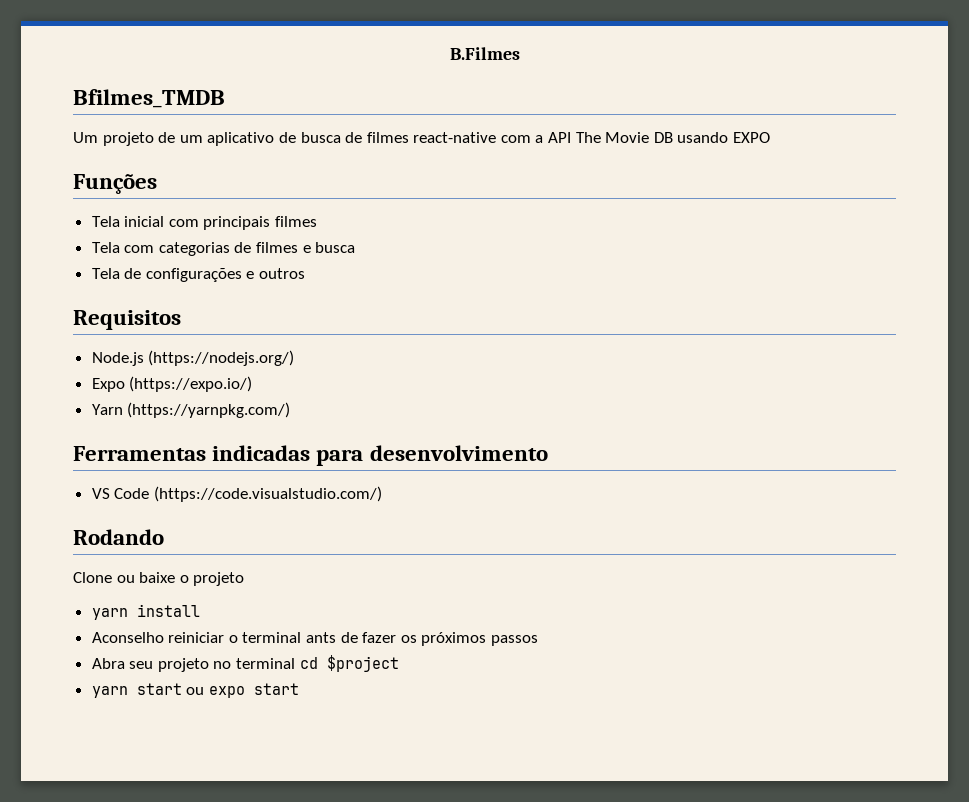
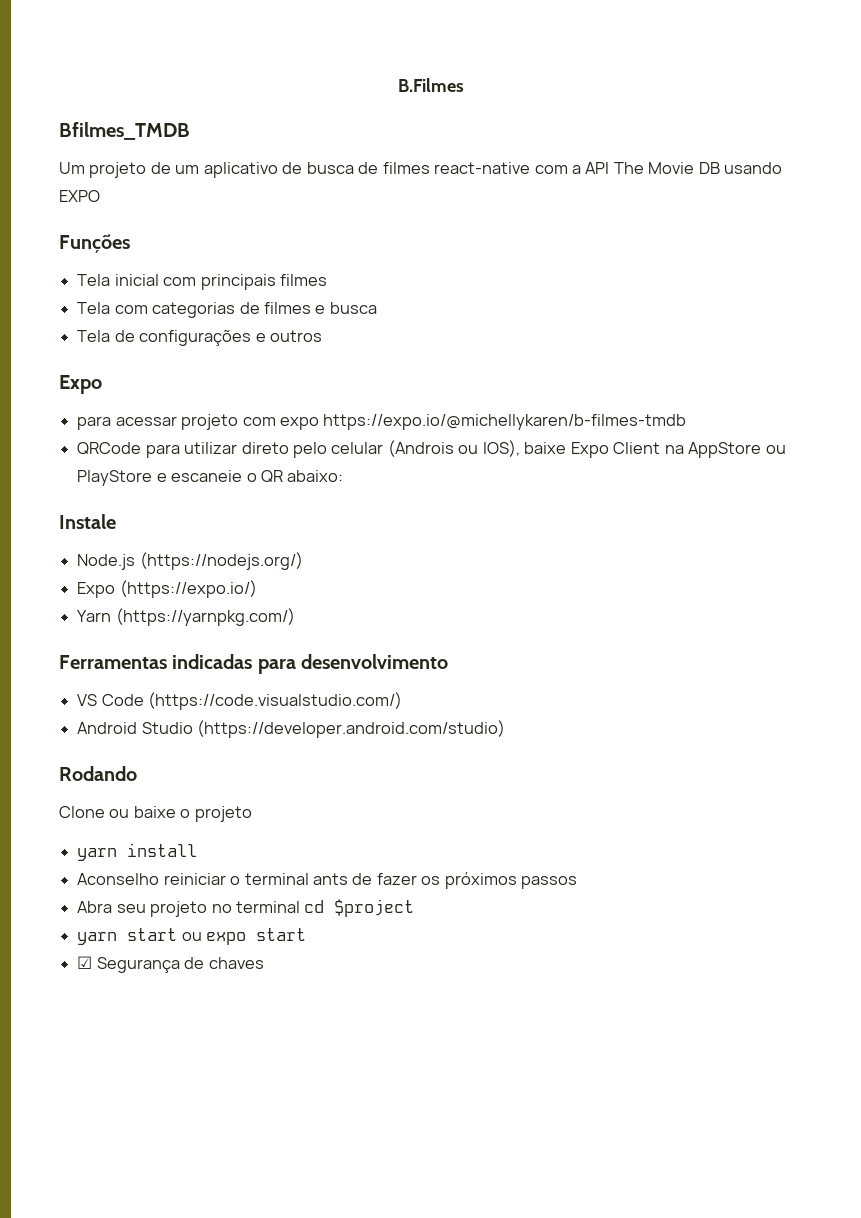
[73,310,181,330] Requisitos -> [59,375,102,394] [77,414,687,430] [77,440,786,458] [77,470,344,486] [59,514,116,529] Expo // para acessar projeto com expo https://expo.io/@michellykaren/b-filmes-tmdb // QRCode para utilizar direto pelo celular (Androis ou IOS), baixe Expo Client na AppStore ou PlayStore e escaneie o QR abaixo: // Instale
(382, 494) none -> [77,720,506,738] // Android Studio (https://developer.android.com/studio)
(299, 689) none -> [77,956,264,973] // ☑ Segurança de chaves

